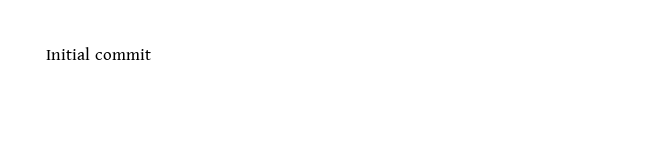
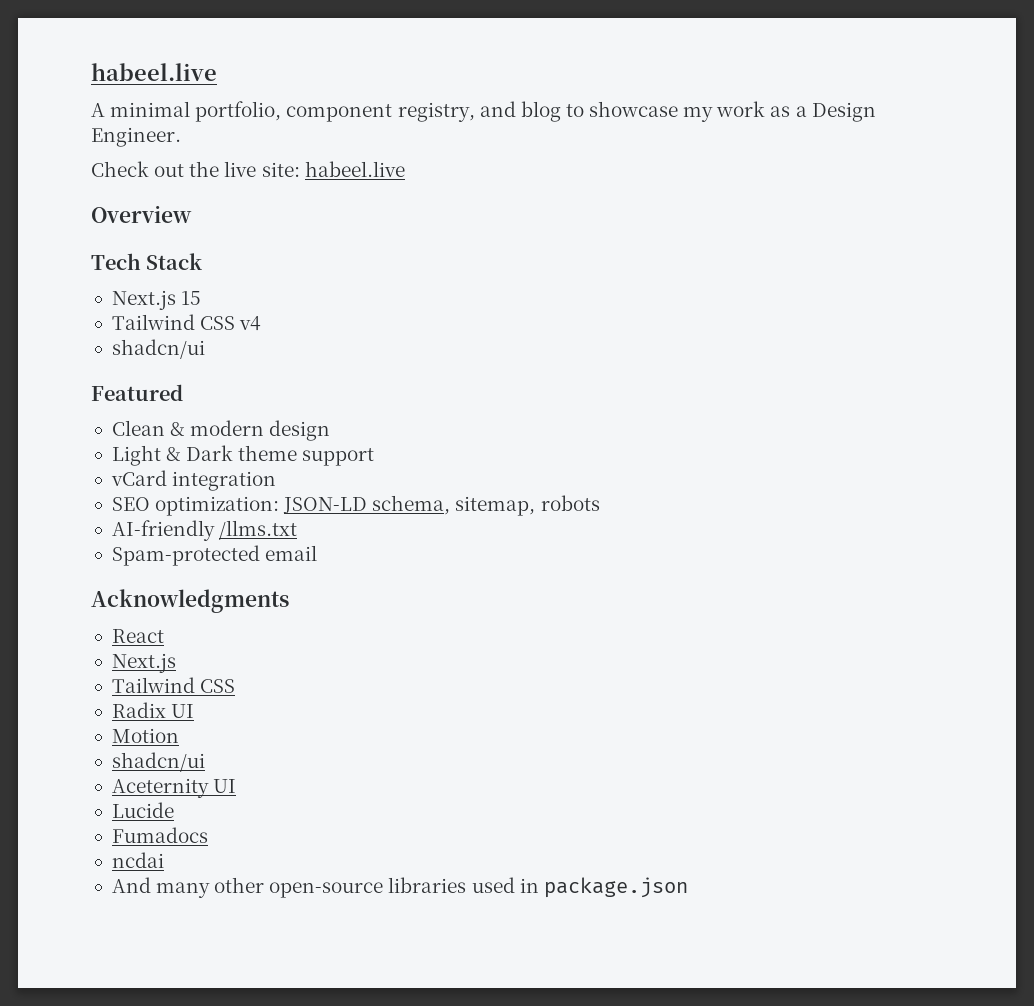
[46,47,151,60] Initial commit -> [91,63,217,81] [91,101,876,122] [91,127,181,147] [91,161,405,177] [91,205,192,223] [91,253,203,270] [111,290,202,310] [111,314,262,331] [111,339,205,359] [91,384,183,401] [111,420,331,441] [111,445,375,466] [110,470,277,491] [111,495,600,516] [111,520,298,541] [111,545,318,566] [91,589,289,613] [111,629,164,643] [111,653,176,673] [111,677,236,693] [111,702,195,718] [111,728,179,743] [111,752,205,772] [111,778,237,798] [111,802,174,818] [111,827,208,843] [111,852,164,868] [111,877,688,898] habeel.live // A minimal portfolio, component registry, and blog to showcase my work as a Design Engineer. // Check out the live site: habeel.live // Overview // Tech Stack // Next.js 15 // Tailwind CSS v4 // shadcn/ui // Featured // Clean & modern design // Light & Dark theme support // vCard integration // SEO optimization: JSON-LD schema, sitemap, robots // AI-friendly /llms.txt // Spam-protected email // Acknowledgments // React // Next.js // Tailwind CSS // Radix UI // Motion // shadcn/ui // Aceternity UI // Lucide // Fumadocs // ncdai // And many other open-source libraries used in package.json

